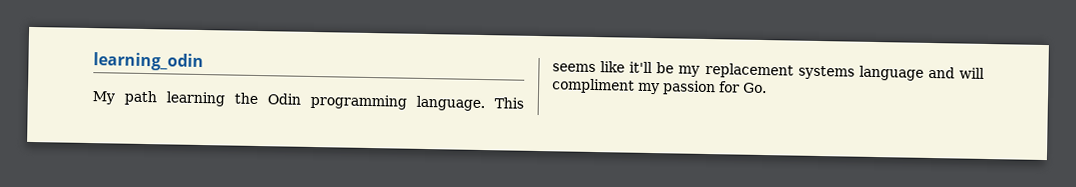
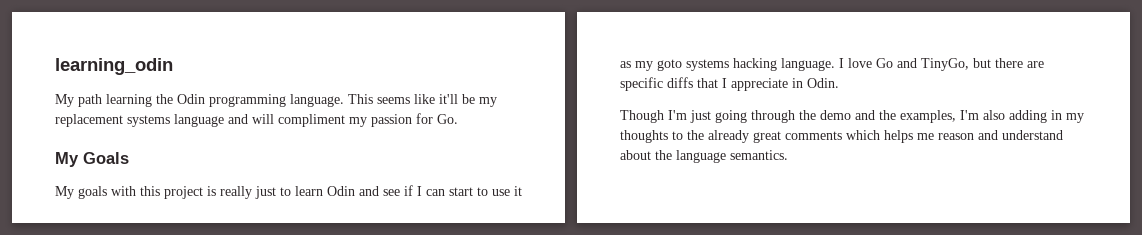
(767, 88) none -> [55,152,129,167] [55,185,522,199] [620,58,1044,71] [620,77,839,91] [620,110,1084,123] [620,130,1063,143] [620,150,788,163] // My Goals // My goals with this project is really just to learn Odin and see if I can start to use it as my goto systems hacking language. I love Go and TinyGo, but there are specific diffs that I appreciate in Odin. // Though I'm just going through the demo and the examples, I'm also adding in my thoughts to the already great comments which helps me reason and understand about the language semantics.

